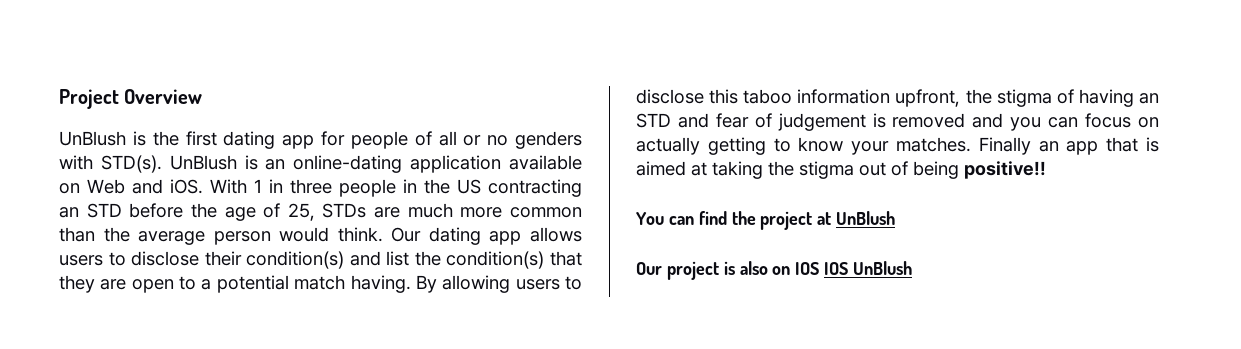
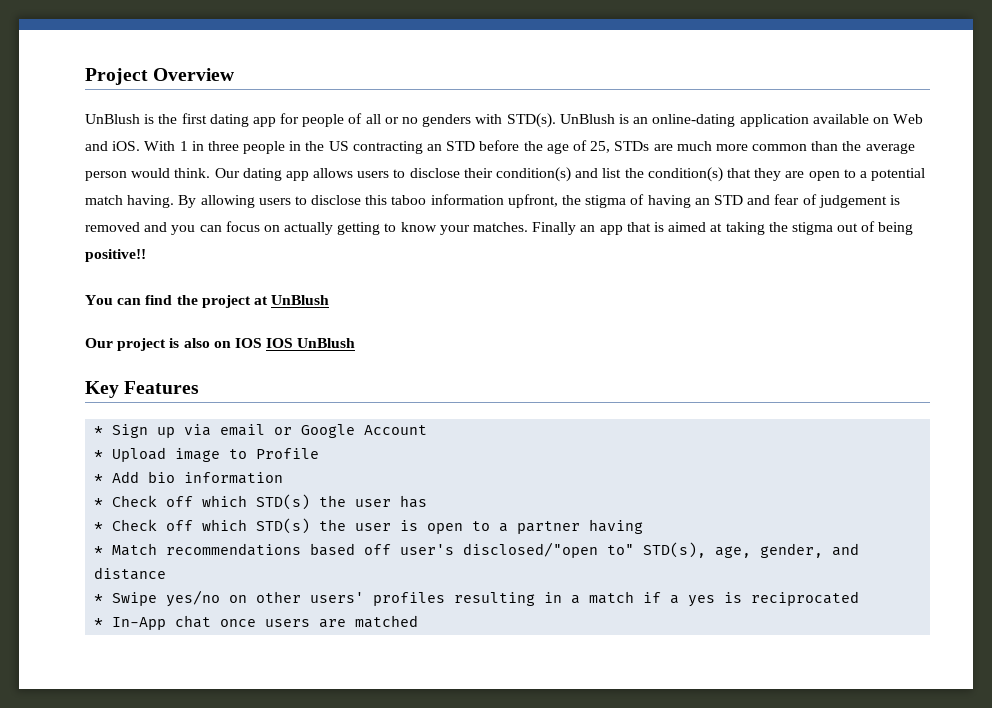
(913, 268) none -> [85,381,200,398] [94,424,428,438] [94,447,320,462] [94,471,284,484] [94,494,428,510] [94,518,644,534] [94,542,860,558] [94,567,167,580] [94,590,860,607] [94,615,419,630] // Key Features // * Sign up via email or Google Account // * Upload image to Profile // * Add bio information // * Check off which STD(s) the user has // * Check off which STD(s) the user is open to a partner having // * Match recommendations based off user's disclosed/"open to" STD(s), age, gender, and distance // * Swipe yes/no on other users' profiles resulting in a match if a yes is reciprocated // * In-App chat once users are matched

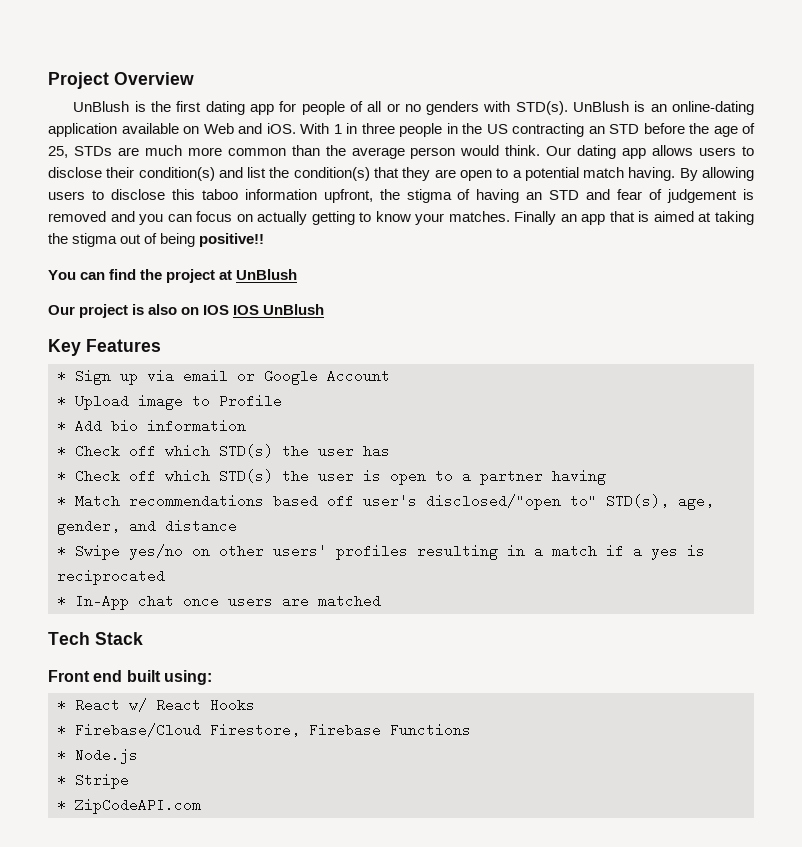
(419, 621) none -> [48,632,143,645] [48,670,212,685] [57,698,255,712] [57,723,471,737] [57,748,138,764] [57,773,129,789] [57,798,201,814] // Tech Stack // Front end built using: // * React w/ React Hooks // * Firebase/Cloud Firestore, Firebase Functions // * Node.js // * Stripe // * ZipCodeAPI.com

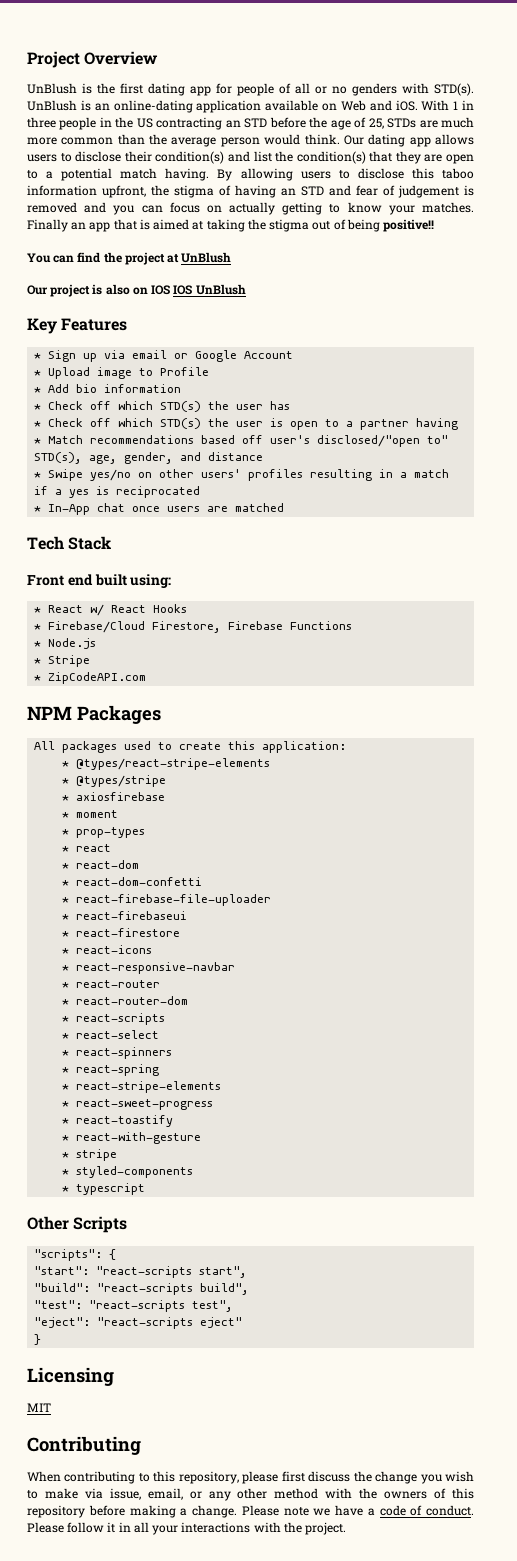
(201, 806) none -> [27,705,161,724] [34,741,347,753] [62,758,271,770] [62,775,167,787] [62,792,166,801] [62,810,119,818] [62,827,146,838] [62,844,112,852] [62,860,140,869] [62,877,203,886] [62,894,272,906] [62,911,188,920] [62,928,181,937] [62,945,153,954] [62,962,236,974] [62,980,161,988] [62,996,189,1005] [62,1013,166,1025] [62,1030,160,1039] [62,1047,173,1059] [62,1064,160,1076] [62,1081,222,1093] [62,1099,214,1110] [62,1115,174,1127] [62,1132,202,1144] [62,1149,118,1161] [62,1166,194,1178] [62,1183,146,1195] [27,1216,128,1233] [34,1249,117,1261] [34,1266,248,1278] [34,1283,250,1295] [34,1300,234,1312] [34,1317,243,1329] [34,1334,42,1345] [27,1367,114,1386] [27,1403,51,1412] [27,1436,141,1455] [27,1471,474,1484] [27,1488,474,1501] [27,1505,474,1518] [27,1522,347,1535] // NPM Packages // All packages used to create this application: // * @types/react-stripe-elements // * @types/stripe // * axiosfirebase // * moment // * prop-types // * react // * react-dom // * react-dom-confetti // * react-firebase-file-uploader // * react-firebaseui // * react-firestore // * react-icons // * react-responsive-navbar // * react-router // * react-router-dom // * react-scripts // * react-select // * react-spinners // * react-spring // * react-stripe-elements // * react-sweet-progress // * react-toastify // * react-with-gesture // * stripe // * styled-components // * typescript // Other Scripts // "scripts": { // "start": "react-scripts start", // "build": "react-scripts build", // "test": "react-scripts test", // "eject": "react-scripts eject" // } // Licensing // MIT // Contributing // When contributing to this repository, please first discuss the change you wish to make via issue, email, or any other method with the owners of this repository before making a change. Please note we have a code of conduct. Please follow it in all your interactions with the project.

